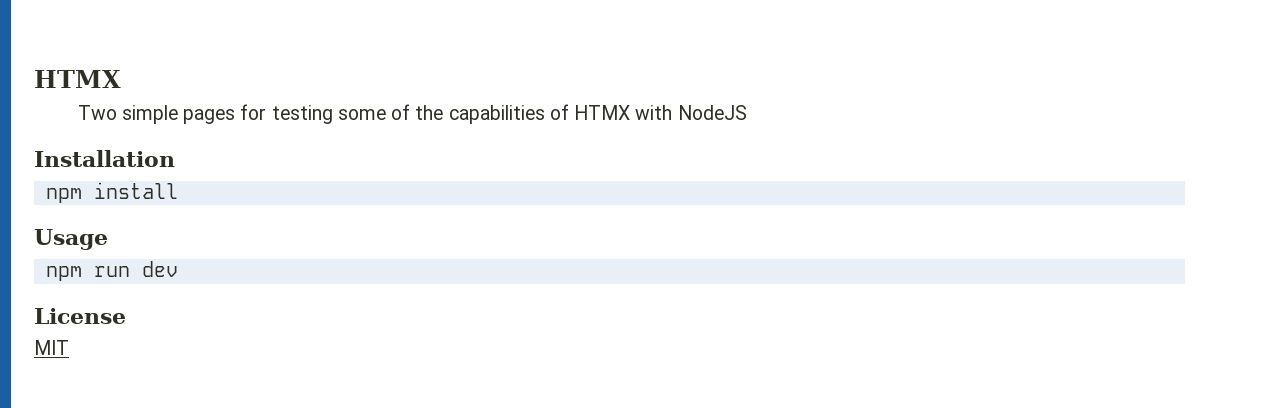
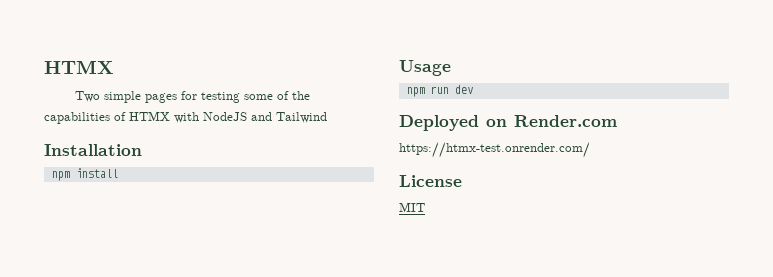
(747, 112) none -> [251,112,327,123] and Tailwind
(178, 269) none -> [399,115,617,131] [399,142,590,158] // Deployed on Render.com // https://htmx-test.onrender.com/

